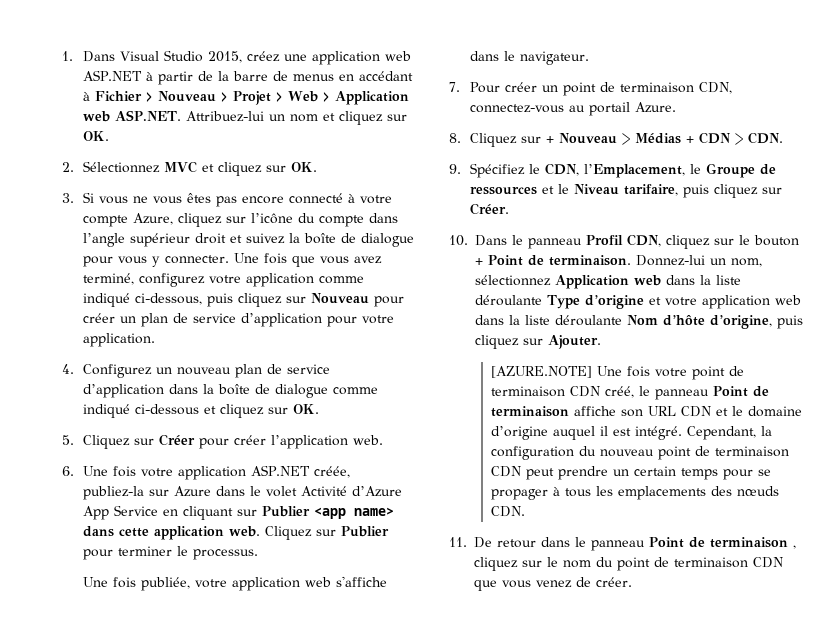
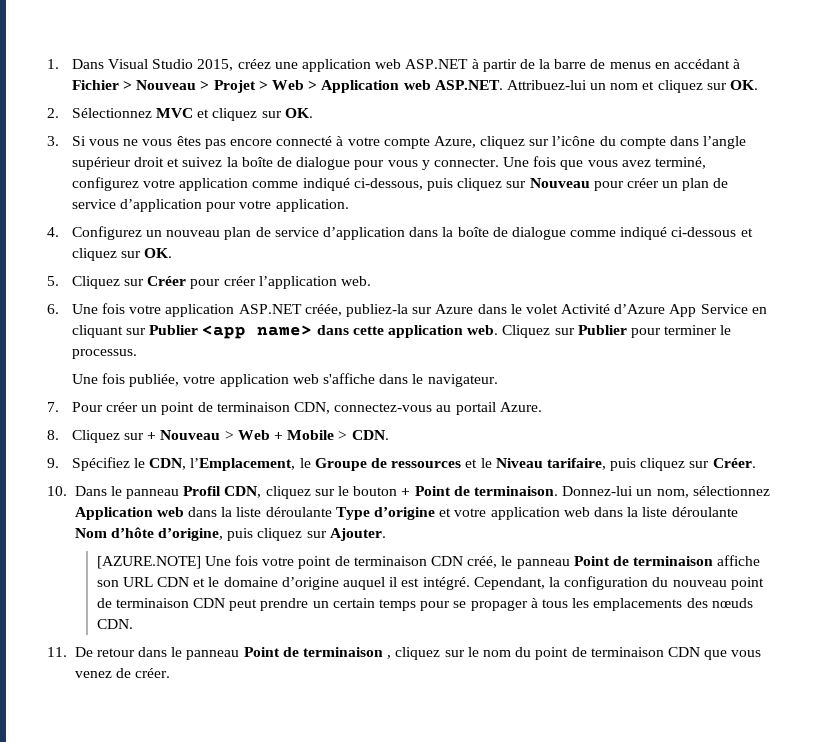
[635,132,732,144] Médias + CDN -> [237,430,335,440] Web + Mobile

